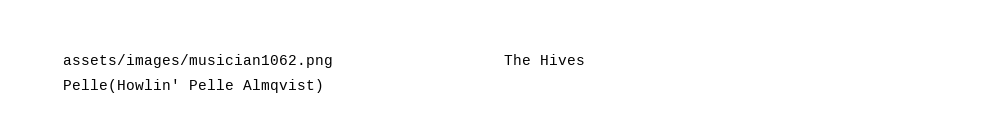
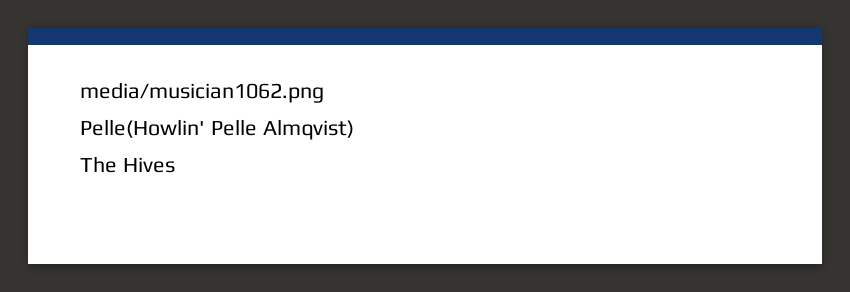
[63,54,333,68] assets/images/musician1062.png -> [80,82,324,103] media/musician1062.png

